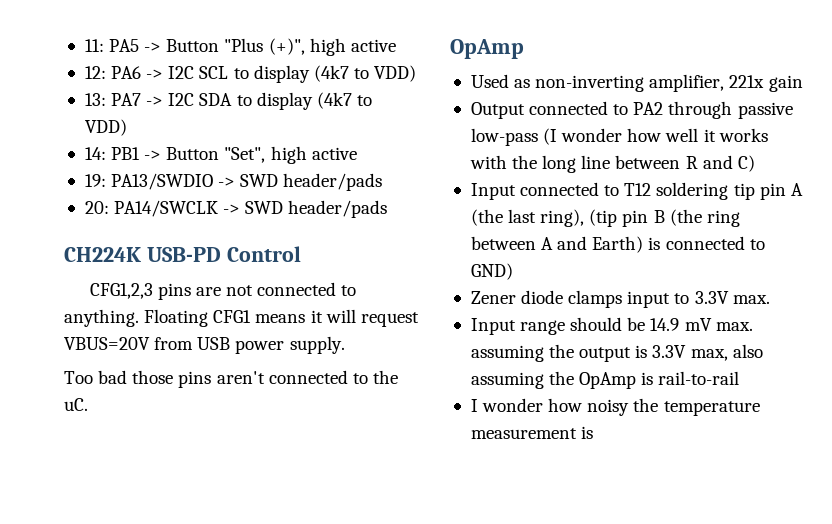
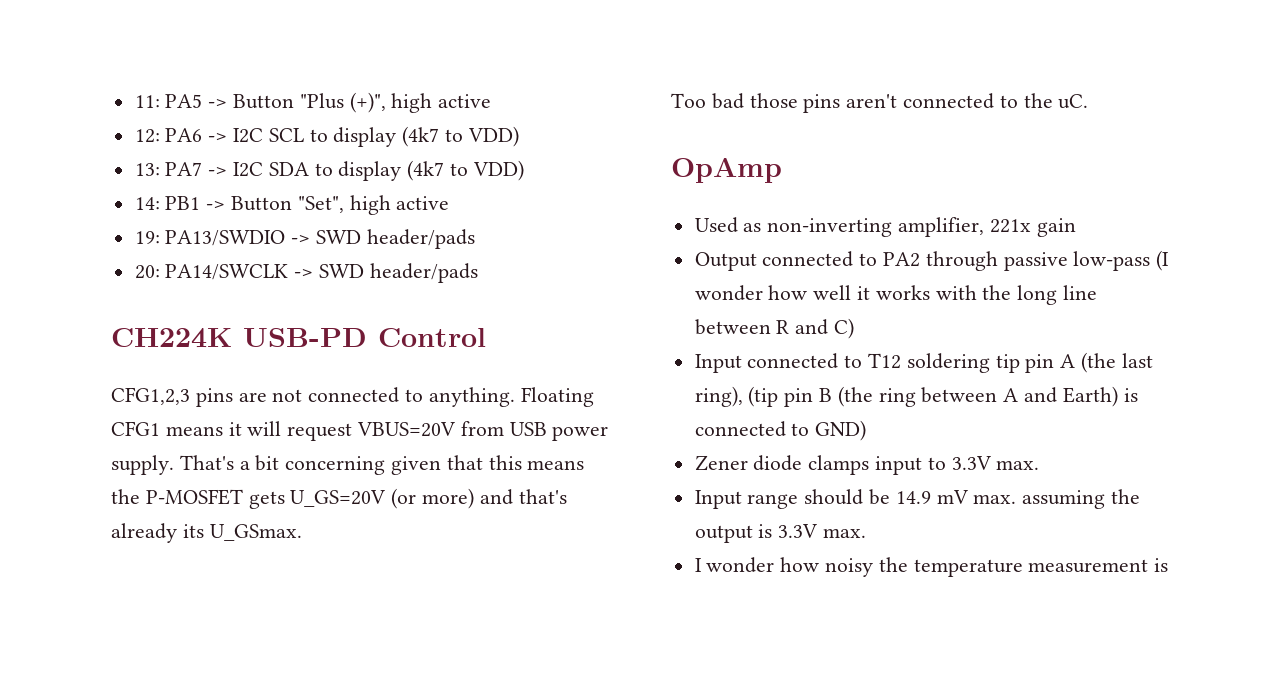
(345, 345) none -> [179,455,585,475] [111,488,567,509] [111,523,302,543] That's a bit concerning given that this means the P-MOSFET gets U_GS=20V (or more) and that's already its U_GSmax.
[690,344,763,361] [470,371,740,389] max, also assuming the OpAmp is rail-to-rail -> [823,528,867,538] max.

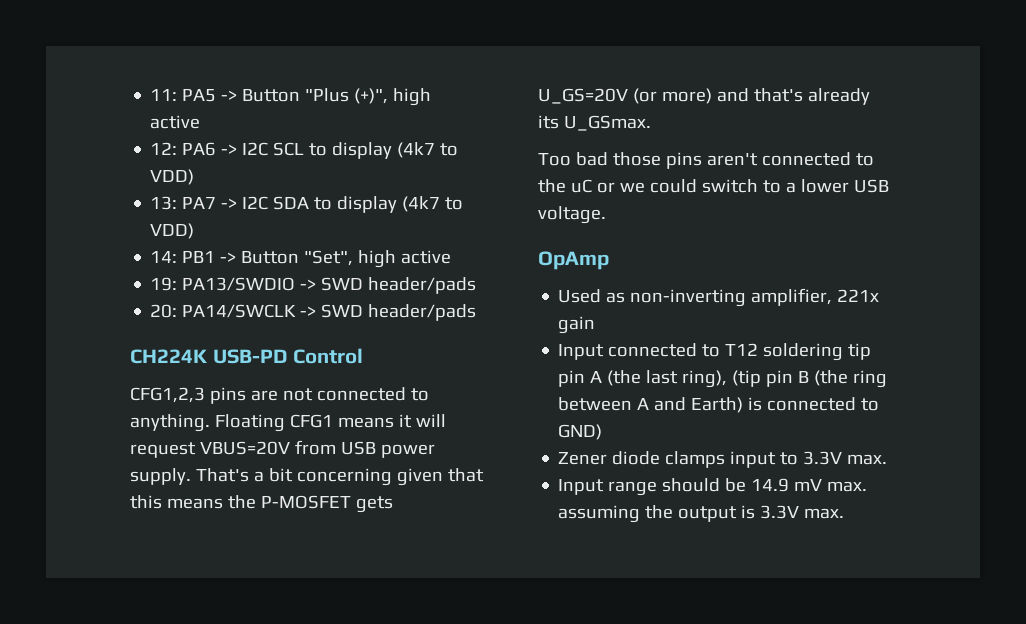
[1058,94,1089,109] uC. -> [570,179,889,193] [538,206,606,224] uC or we could switch to a lower USB voltage.
[694,250,1170,271] [694,285,1098,305] [694,318,855,339] // Output connected to PA2 through passive low-pass (I wonder how well it works with the long line between R and C) -> (596, 325) none
[694,557,1169,577] // I wonder how noisy the temperature measurement is -> (845, 513) none

